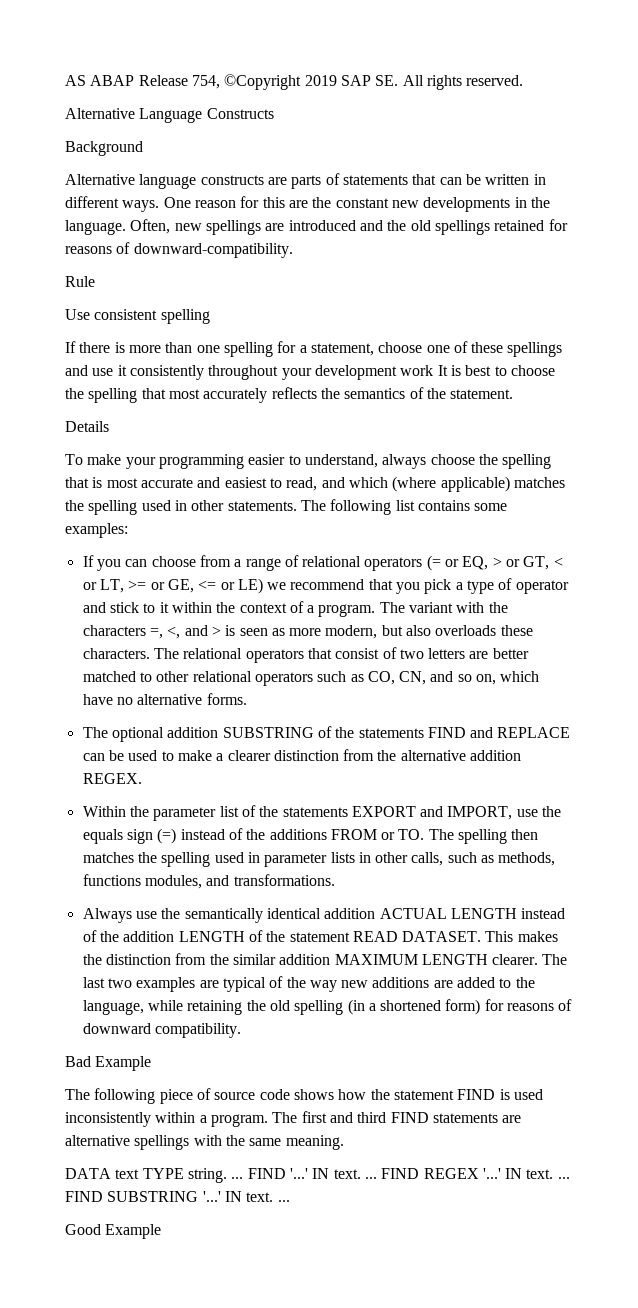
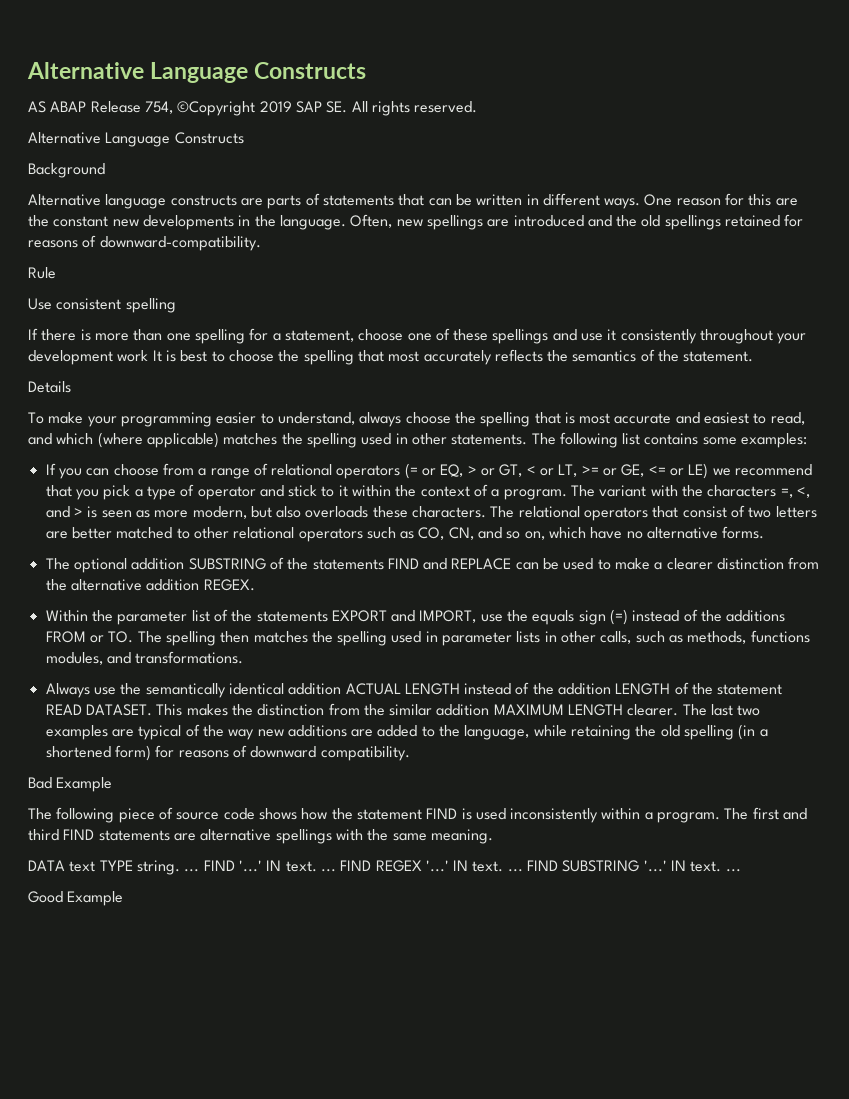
(65, 80) none -> [27,62,367,83] Alternative Language Constructs //

